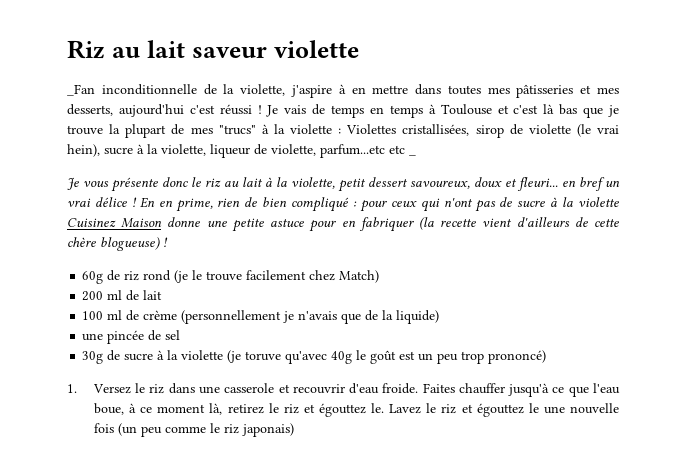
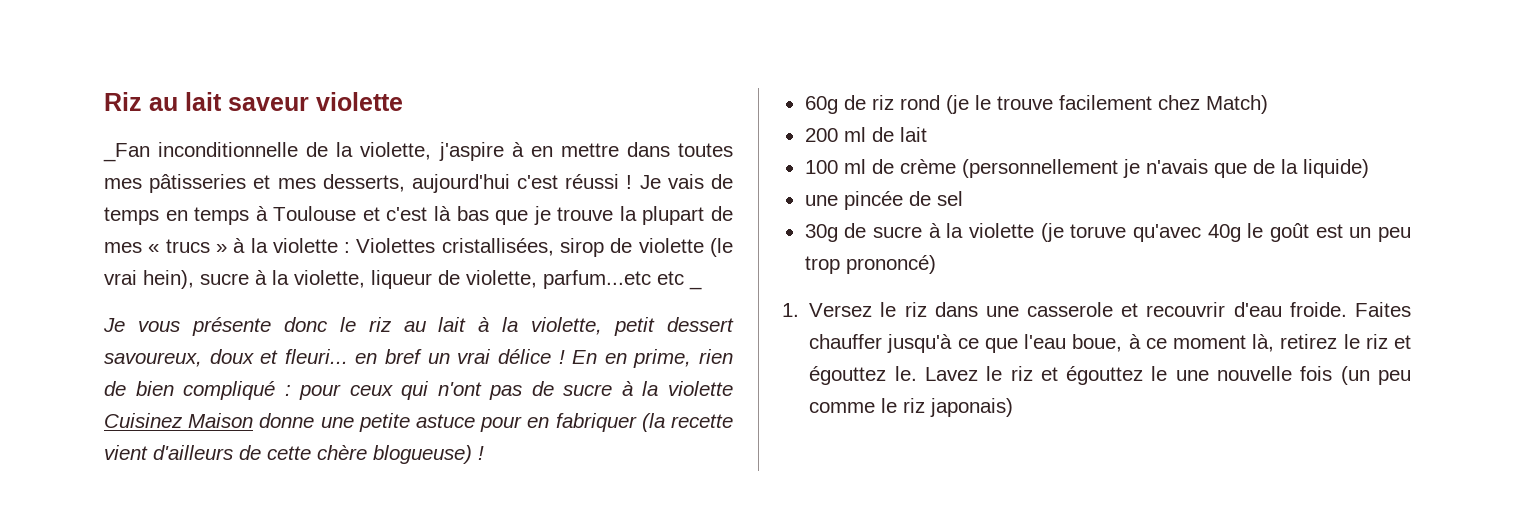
[218,125,256,135] "trucs" -> [148,239,227,253] « trucs »

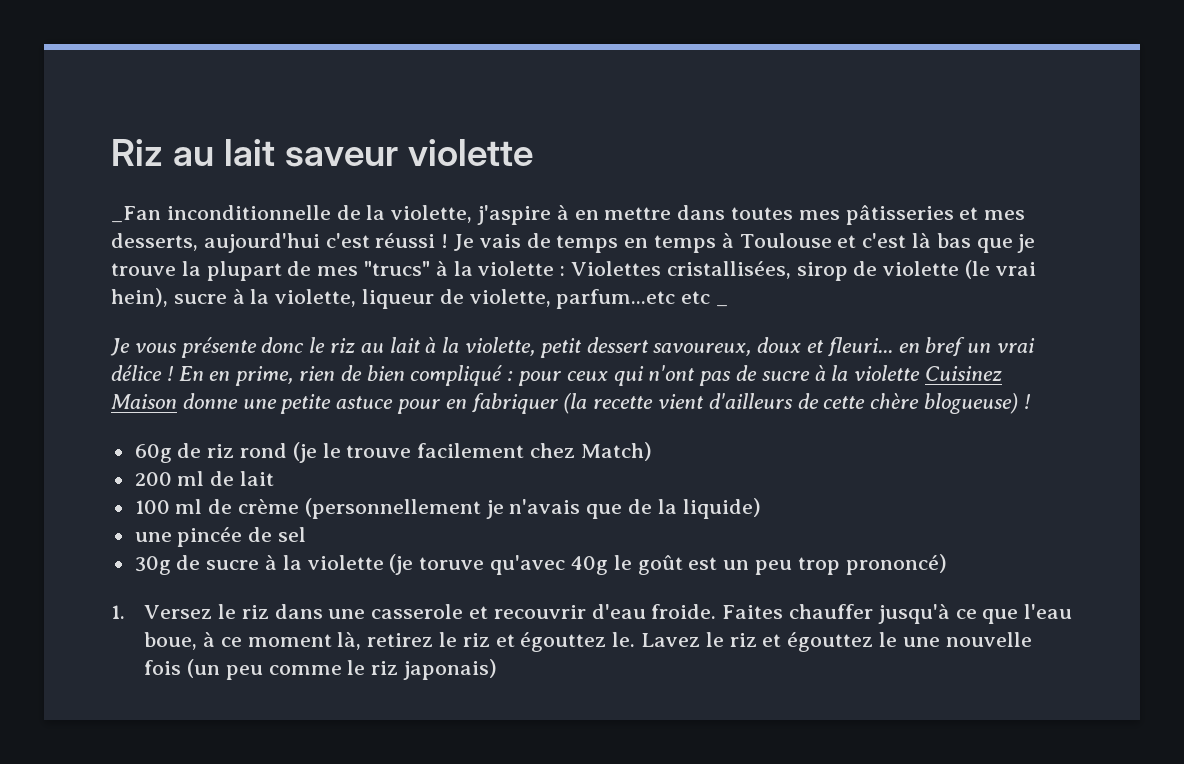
[148,239,227,253] « trucs » -> [364,261,431,276] "trucs"

